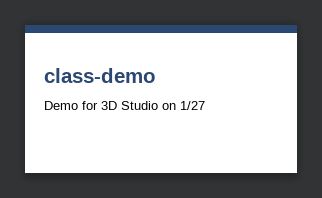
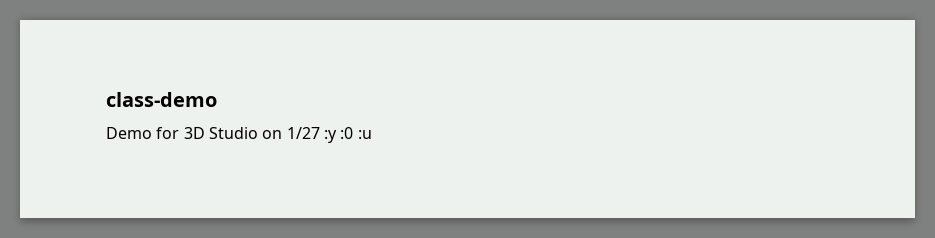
(205, 105) none -> [323,127,372,143] :y :0 :u

